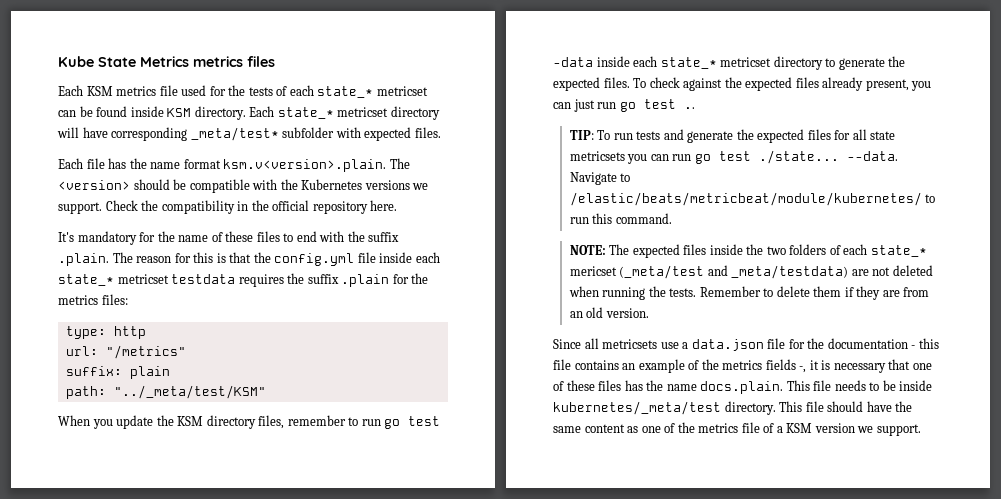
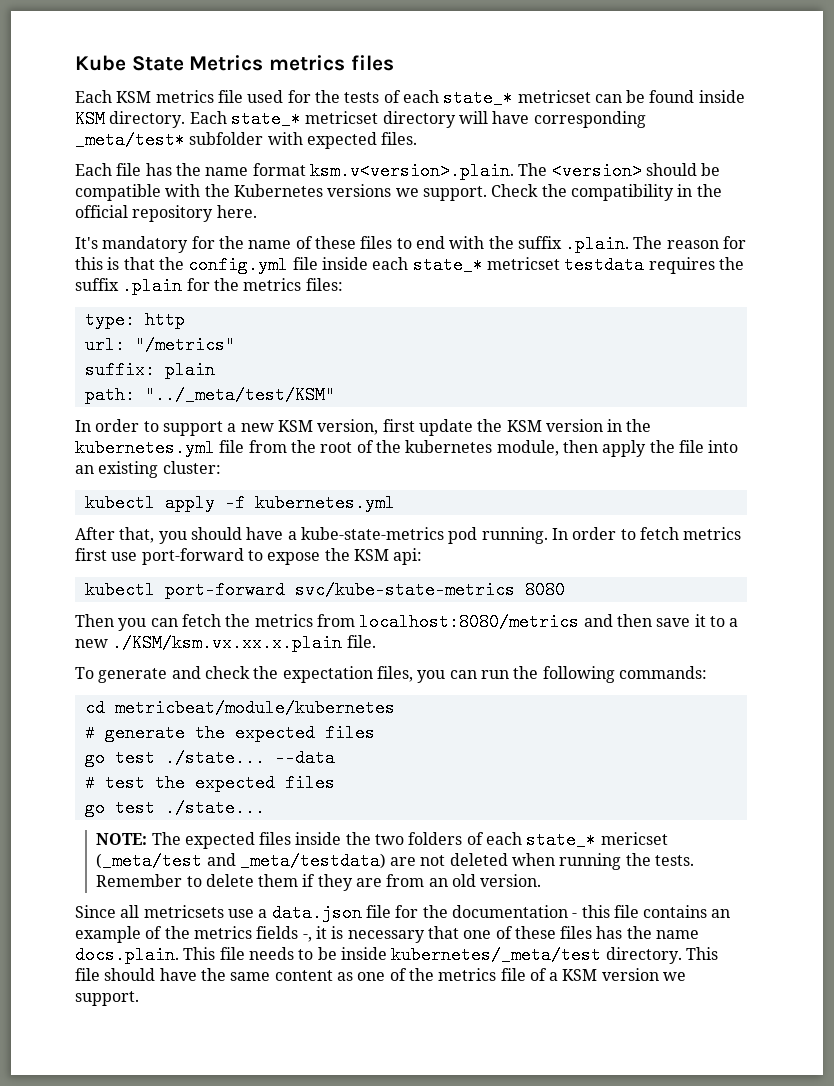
[58,415,441,429] [553,56,906,70] [553,77,932,91] [553,99,695,112] [569,129,896,143] [569,150,898,164] [569,172,631,185] [569,192,936,206] [569,213,672,224] When you update the KSM directory files, remember to run go test -data inside each state_* metricset directory to generate the expected files. To check against the expected files already present, you can just run go test .. // TIP: To run tests and generate the expected files for all state metricsets you can run go test ./state... --data. Navigate to /elastic/beats/metricbeat/module/kubernetes/ to run this command. -> [75,419,652,436] [75,439,739,457] [75,461,221,478] [84,494,395,512] [75,527,742,544] [75,548,423,565] [84,581,565,599] [75,613,739,631] [75,634,376,652] [75,666,707,683] [84,699,395,717] [84,724,375,742] [84,749,335,767] [84,774,335,792] [84,799,265,817] In order to support a new KSM version, first update the KSM version in the kubernetes.yml file from the root of the kubernetes module, then apply the file into an existing cluster: // kubectl apply -f kubernetes.yml // After that, you should have a kube-state-metrics pod running. In order to fetch metrics first use port-forward to expose the KSM api: // kubectl port-forward svc/kube-state-metrics 8080 // Then you can fetch the metrics from localhost:8080/metrics and then save it to a new ./KSM/ksm.vx.xx.x.plain file. // To generate and check the expectation files, you can run the following commands: // cd metricbeat/module/kubernetes // # generate the expected files // go test ./state... --data // # test the expected files // go test ./state...

